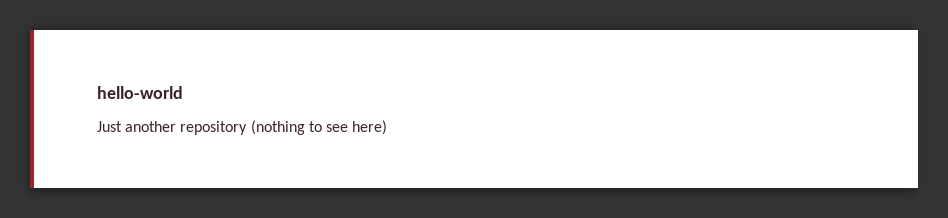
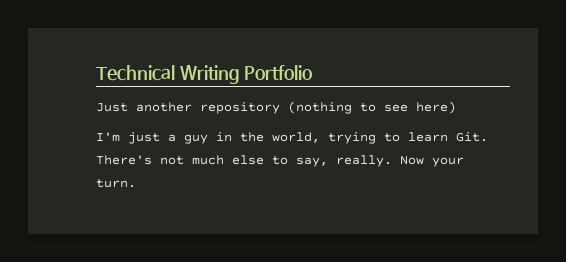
[97,86,183,99] hello-world -> [96,65,313,84] Technical Writing Portfolio
(388, 127) none -> [96,132,488,144] [96,155,464,167] [96,179,136,188] // I'm just a guy in the world, trying to learn Git. There's not much else to say, really. Now your turn.

